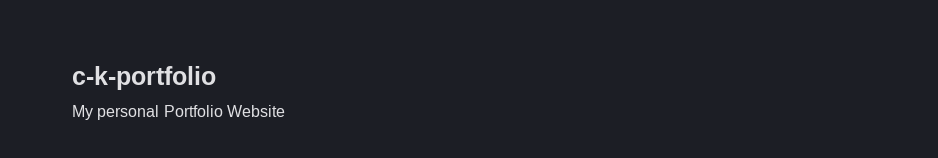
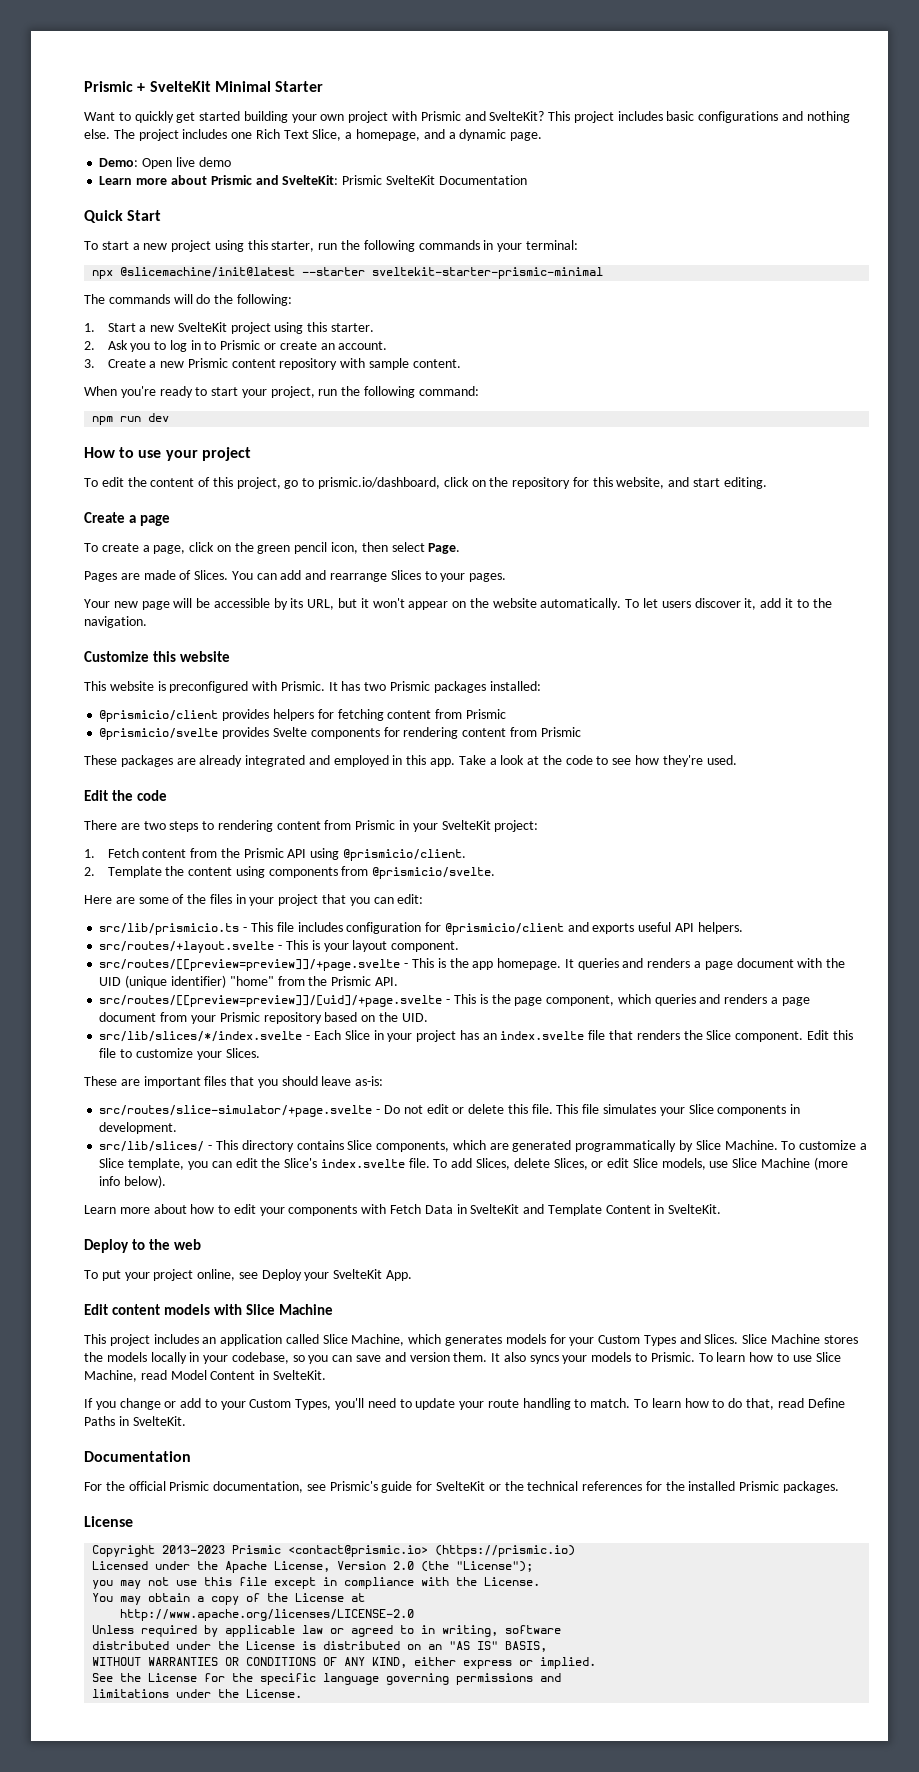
[72,66,216,90] [72,105,285,120] c-k-portfolio // My personal Portfolio Website -> [84,81,324,92] [84,111,850,123] [84,129,543,141] [99,157,231,169] [99,175,527,185] [84,210,162,223] [84,240,578,252] [92,267,604,279] [84,294,292,306] [84,322,375,334] [84,340,388,352] [84,358,461,370] [84,386,479,398] [92,413,170,425] [84,447,251,461] [84,477,767,489] [84,512,170,526] [84,542,461,554] [84,570,507,582] [84,598,832,610] [84,616,147,628] [84,651,230,662] [84,681,541,693] [99,709,506,722] [99,727,581,740] [84,755,737,767] [84,790,167,801] [84,820,539,832] [84,848,467,861] [84,866,496,879] [84,894,424,906] [99,922,743,935] [99,940,460,953] [99,958,846,971] [99,975,398,988] [99,994,810,1007] [99,1012,428,1024] [99,1030,853,1042] [99,1048,260,1060] [84,1076,384,1088] [99,1104,801,1117] [99,1122,178,1134] [99,1140,867,1152] [99,1157,848,1170] [99,1175,167,1188] [84,1204,722,1216] [84,1239,201,1253] [84,1269,413,1281] [84,1304,333,1315] [84,1334,858,1346] [84,1352,841,1364] [84,1370,326,1382] [84,1398,845,1410] [84,1416,186,1426] [84,1451,191,1462] [84,1481,840,1493] [84,1516,133,1527] [92,1545,576,1557] [92,1561,534,1573] [92,1577,541,1589] [92,1593,366,1605] [120,1609,415,1621] [92,1625,562,1637] [92,1641,548,1652] [92,1657,597,1669] [92,1673,562,1685] [92,1689,303,1698] Prismic + SvelteKit Minimal Starter // Want to quickly get started building your own project with Prismic and SvelteKit? This project includes basic configurations and nothing else. The project includes one Rich Text Slice, a homepage, and a dynamic page. // Demo: Open live demo // Learn more about Prismic and SvelteKit: Prismic SvelteKit Documentation // Quick Start // To start a new project using this starter, run the following commands in your terminal: // npx @slicemachine/init@latest --starter sveltekit-starter-prismic-minimal // The commands will do the following: // 1. Start a new SvelteKit project using this starter. // 2. Ask you to log in to Prismic or create an account. // 3. Create a new Prismic content repository with sample content. // When you're ready to start your project, run the following command: // npm run dev // How to use your project // To edit the content of this project, go to prismic.io/dashboard, click on the repository for this website, and start editing. // Create a page // To create a page, click on the green pencil icon, then select Page. // Pages are made of Slices. You can add and rearrange Slices to your pages. // Your new page will be accessible by its URL, but it won't appear on the website automatically. To let users discover it, add it to the navigation. // Customize this website // This website is preconfigured with Prismic. It has two Prismic packages installed: // @prismicio/client provides helpers for fetching content from Prismic // @prismicio/svelte provides Svelte components for rendering content from Prismic // These packages are already integrated and employed in this app. Take a look at the code to see how they're used. // Edit the code // There are two steps to rendering content from Prismic in your SvelteKit project: // 1. Fetch content from the Prismic API using @prismicio/client. // 2. Template the content using components from @prismicio/svelte. // Here are some of the files in your project that you can edit: // src/lib/prismicio.ts - This file includes configuration for @prismicio/client and exports useful API helpers. // src/routes/+layout.svelte - This is your layout component. // src/routes/[[preview=preview]]/+page.svelte - This is the app homepage. It queries and renders a page document with the UID (unique identifier) "home" from the Prismic API. // src/routes/[[preview=preview]]/[uid]/+page.svelte - This is the page component, which queries and renders a page document from your Prismic repository based on the UID. // src/lib/slices/*/index.svelte - Each Slice in your project has an index.svelte file that renders the Slice component. Edit this file to customize your Slices. // These are important files that you should leave as-is: // src/routes/slice-simulator/+page.svelte - Do not edit or delete this file. This file simulates your Slice components in development. // src/lib/slices/ - This directory contains Slice components, which are generated programmatically by Slice Machine. To customize a Slice template, you can edit the Slice's index.svelte file. To add Slices, delete Slices, or edit Slice models, use Slice Machine (more info below). // Learn more about how to edit your components with Fetch Data in SvelteKit and Template Content in SvelteKit. // Deploy to the web // To put your project online, see Deploy your SvelteKit App. // Edit content models with Slice Machine // This project includes an application called Slice Machine, which generates models for your Custom Types and Slices. Slice Machine stores the models locally in your codebase, so you can save and version them. It also syncs your models to Prismic. To learn how to use Slice Machine, read Model Content in SvelteKit. // If you change or add to your Custom Types, you'll need to update your route handling to match. To learn how to do that, read Define Paths in SvelteKit. // Documentation // For the official Prismic documentation, see Prismic's guide for SvelteKit or the technical references for the installed Prismic packages. // License // Copyright 2013-2023 Prismic <contact@prismic.io> (https://prismic.io) // Licensed under the Apache License, Version 2.0 (the "License"); // you may not use this file except in compliance with the License. // You may obtain a copy of the License at // http://www.apache.org/licenses/LICENSE-2.0 // Unless required by applicable law or agreed to in writing, software // distributed under the License is distributed on an "AS IS" BASIS, // WITHOUT WARRANTIES OR CONDITIONS OF ANY KIND, either express or implied. // See the License for the specific language governing permissions and // limitations under the License.

